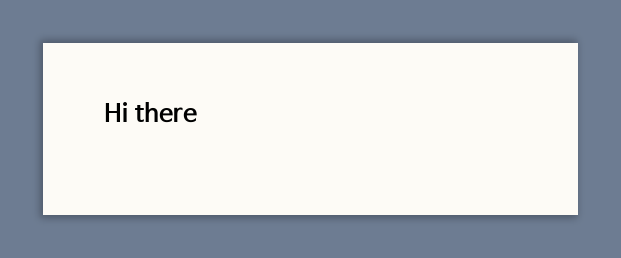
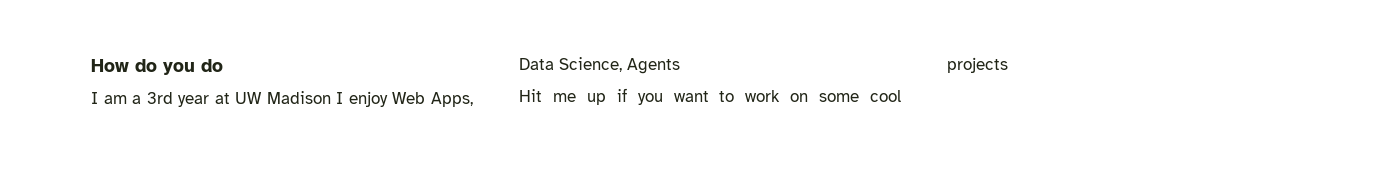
[104,102,197,123] Hi there -> [91,59,223,75] [91,91,473,107] [519,57,680,74] [519,88,901,105] [947,57,1008,73] How do you do // I am a 3rd year at UW Madison I enjoy Web Apps, Data Science, Agents // Hit me up if you want to work on some cool projects

